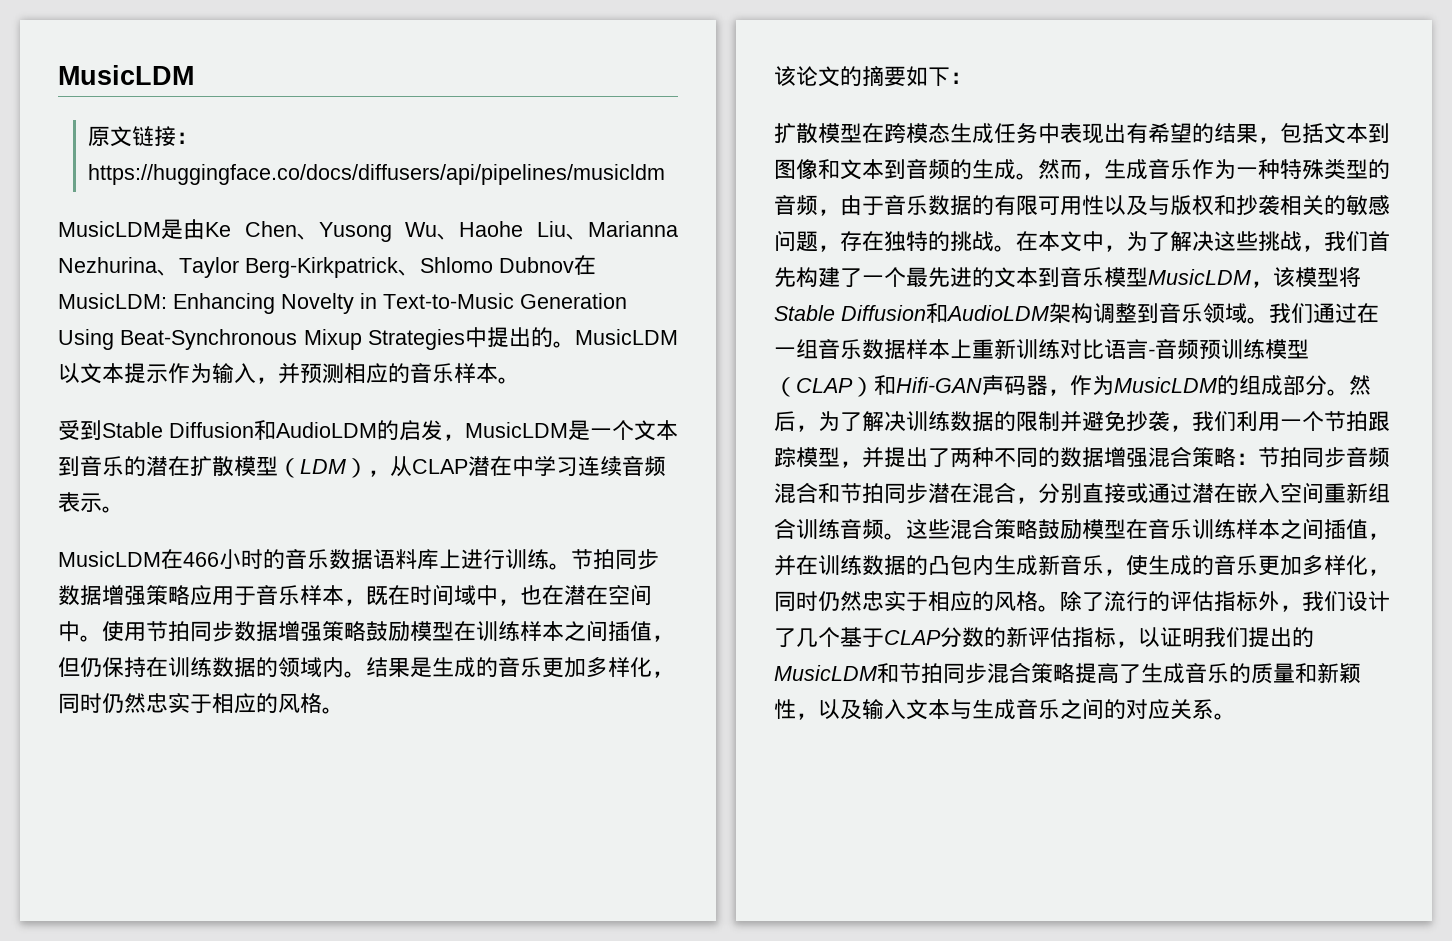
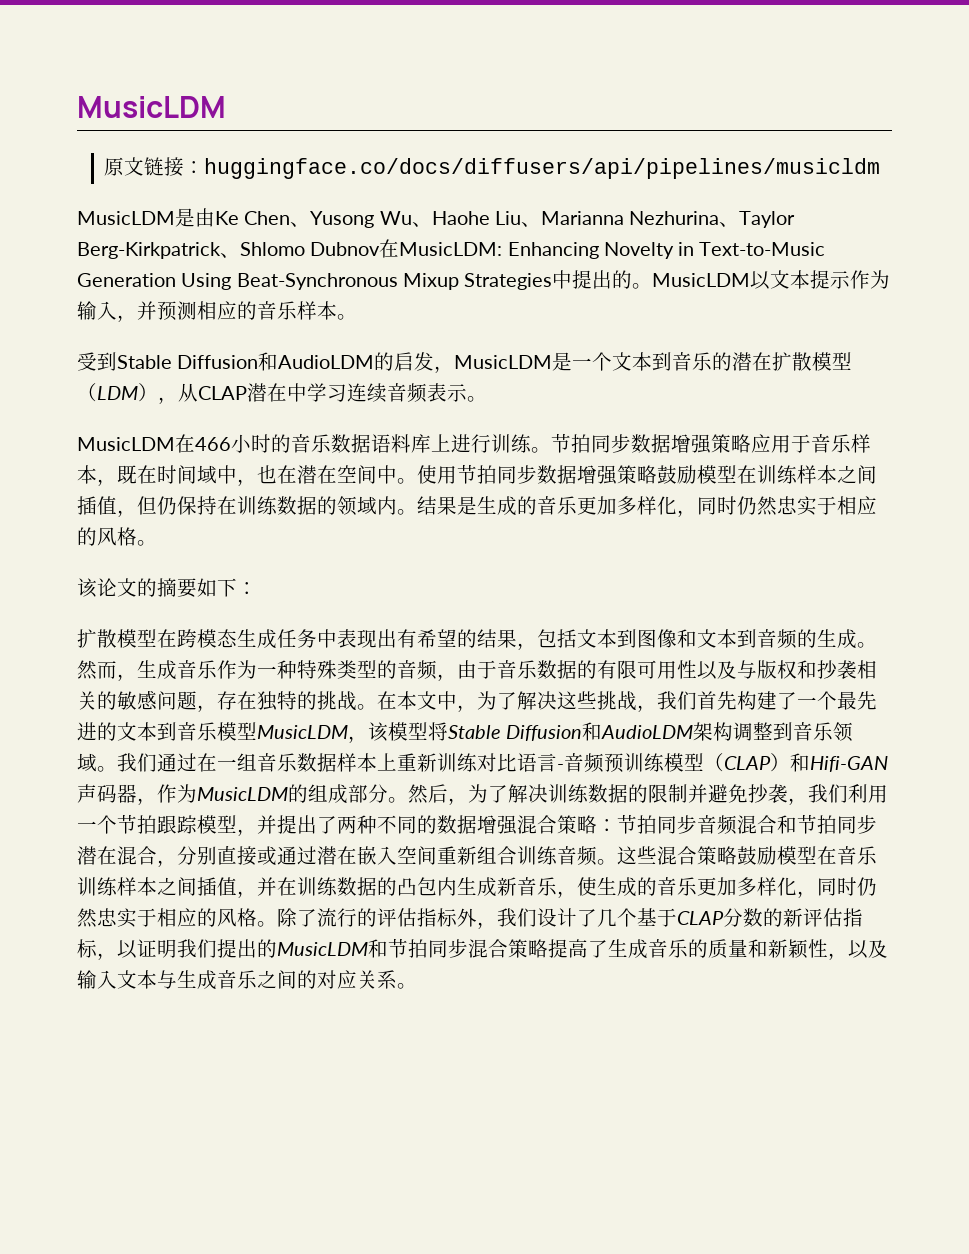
[88,164,666,185] https://huggingface.co/docs/diffusers/api/pipelines/musicldm -> [204,158,881,179] huggingface.co/docs/diffusers/api/pipelines/musicldm

